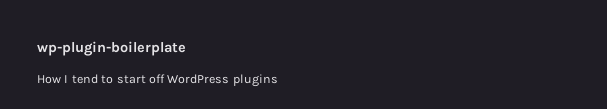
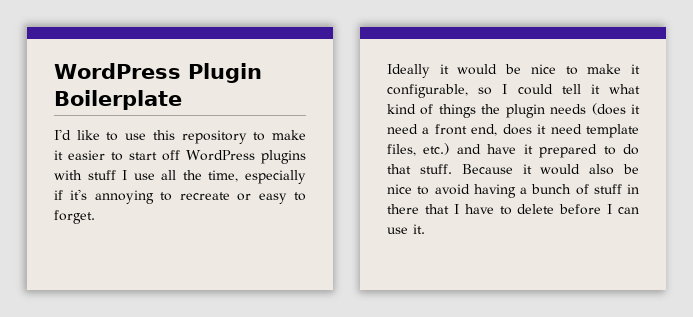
[37,41,186,56] [37,74,98,84] wp-plugin-boilerplate // How I tend -> [54,63,262,83] [54,90,182,110] [54,129,306,144] [54,150,105,160] WordPress Plugin Boilerplate // I'd like to use this repository to make it easier
(278, 80) none -> [54,170,306,184] [54,189,306,204] [54,210,95,224] [387,64,640,78] [387,84,640,98] [387,103,640,118] [387,124,639,138] [387,143,639,158] [387,164,639,175] [387,184,639,198] [387,204,639,215] [387,224,425,234] with stuff I use all the time, especially if it's annoying to recreate or easy to forget. // Ideally it would be nice to make it configurable, so I could tell it what kind of things the plugin needs (does it need a front end, does it need template files, etc.) and have it prepared to do that stuff. Because it would also be nice to avoid having a bunch of stuff in there that I have to delete before I can use it.

